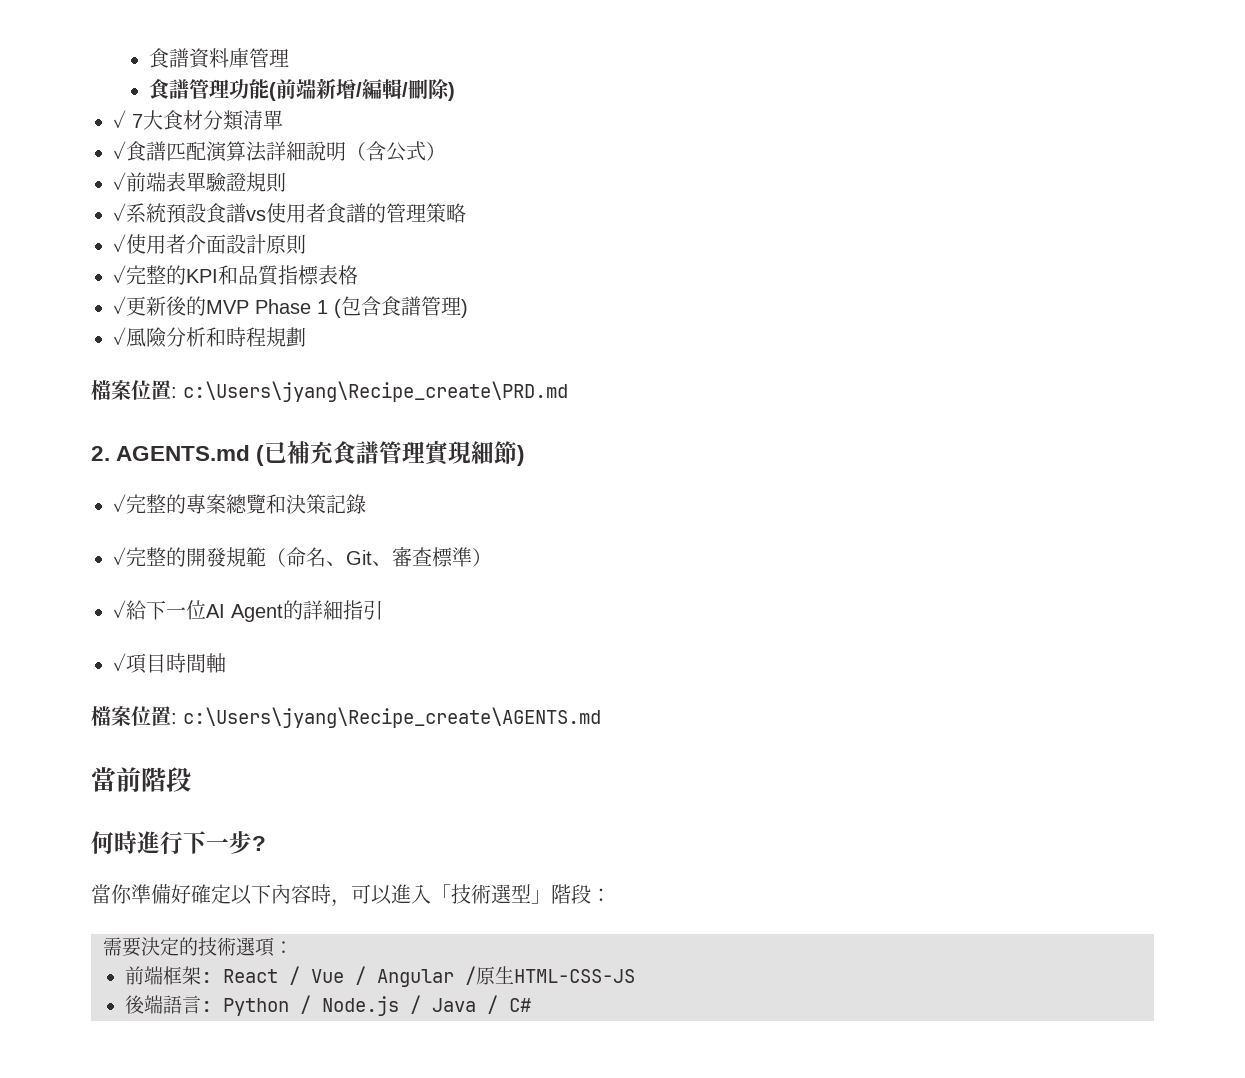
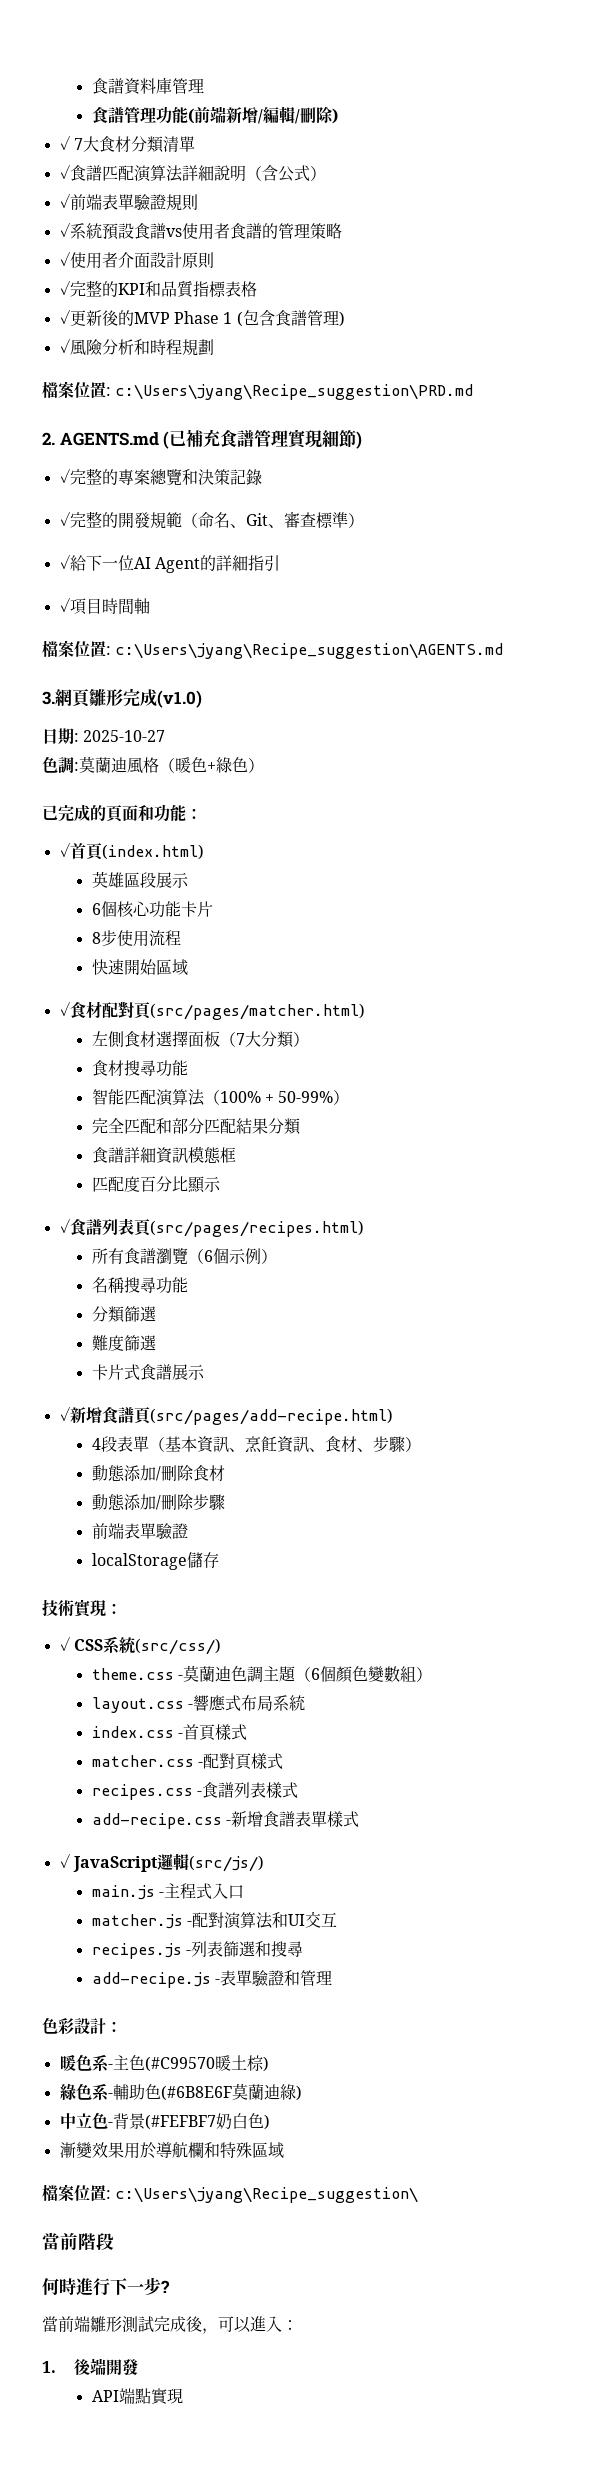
[183,381,568,402] c:\Users\jyang\Recipe_create\PRD.md -> [115,384,474,400] c:\Users\jyang\Recipe_suggestion\PRD.md
[183,707,601,728] c:\Users\jyang\Recipe_create\AGENTS.md -> [115,643,504,659] [42,688,202,708] [42,728,166,745] [42,756,264,774] [42,804,202,823] [59,842,204,861] [91,871,189,888] [91,901,213,918] [91,930,181,947] [91,959,188,975] [59,1001,365,1020] [91,1031,309,1048] [91,1060,188,1077] [91,1089,350,1106] [91,1118,301,1135] [91,1146,236,1164] [91,1176,221,1193] [59,1218,364,1237] [91,1248,277,1265] [91,1277,188,1294] [91,1306,157,1323] [91,1335,157,1351] [91,1364,205,1380] [59,1406,393,1425] [91,1436,421,1453] [91,1465,225,1482] [91,1494,225,1510] [91,1523,188,1540] [91,1552,219,1570] [42,1599,122,1617] [59,1636,221,1655] [91,1665,432,1683] [91,1695,305,1713] [91,1724,247,1741] [91,1753,283,1770] [91,1782,298,1800] [91,1811,359,1829] [59,1853,264,1872] [91,1883,244,1900] [91,1911,337,1929] [91,1941,303,1959] [91,1970,332,1988] [42,2017,122,2035] [59,2054,269,2072] [59,2083,302,2101] [59,2112,270,2130] [59,2142,284,2159] [42,2184,419,2203] c:\Users\jyang\Recipe_suggestion\AGENTS.md // 3.網頁雛形完成(v1.0) // 日期: 2025-10-27 // 色調:莫蘭迪風格（暖色+綠色） // 已完成的頁面和功能： // ✓首頁(index.html) // 英雄區段展示 // 6個核心功能卡片 // 8步使用流程 // 快速開始區域 // ✓食材配對頁(src/pages/matcher.html) // 左側食材選擇面板（7大分類） // 食材搜尋功能 // 智能匹配演算法（100% + 50-99%） // 完全匹配和部分匹配結果分類 // 食譜詳細資訊模態框 // 匹配度百分比顯示 // ✓食譜列表頁(src/pages/recipes.html) // 所有食譜瀏覽（6個示例） // 名稱搜尋功能 // 分類篩選 // 難度篩選 // 卡片式食譜展示 // ✓新增食譜頁(src/pages/add-recipe.html) // 4段表單（基本資訊、烹飪資訊、食材、步驟） // 動態添加/刪除食材 // 動態添加/刪除步驟 // 前端表單驗證 // localStorage儲存 // 技術實現： // ✓ CSS系統(src/css/) // theme.css -莫蘭迪色調主題（6個顏色變數組） // layout.css -響應式布局系統 // index.css -首頁樣式 // matcher.css -配對頁樣式 // recipes.css -食譜列表樣式 // add-recipe.css -新增食譜表單樣式 // ✓ JavaScript邏輯(src/js/) // main.js -主程式入口 // matcher.js -配對演算法和UI交互 // recipes.js -列表篩選和搜尋 // add-recipe.js -表單驗證和管理 // 色彩設計： // 暖色系-主色(#C99570暖土棕) // 綠色系-輔助色(#6B8E6F莫蘭迪綠) // 中立色-背景(#FEFBF7奶白色) // 漸變效果用於導航欄和特殊區域 // 檔案位置: c:\Users\jyang\Recipe_suggestion\
[111,884,611,907] [103,937,293,957] [125,966,635,987] [125,995,531,1016] 你準備好確定以下內容時，可以進入「技術選型」階段： // 需要決定的技術選項： // 前端框架: React / Vue / Angular /原生HTML-CSS-JS // 後端語言: Python / Node.js / Java / C# -> [58,2316,298,2334] [42,2358,138,2375] [91,2388,183,2405] 前端雛形測試完成後，可以進入： // 1.後端開發 // API端點實現

